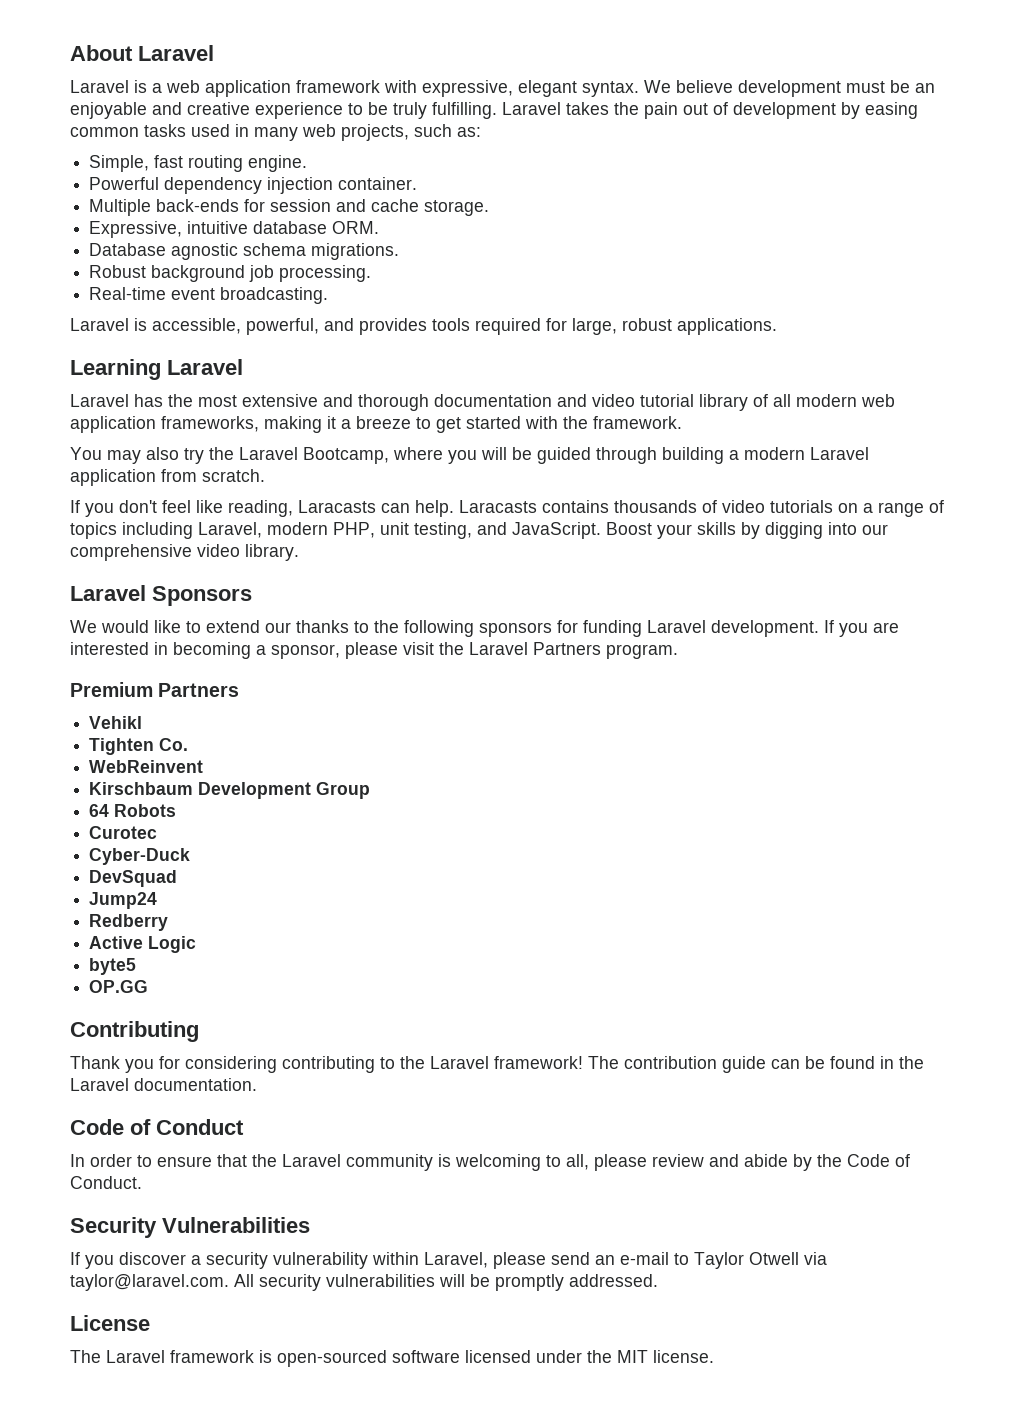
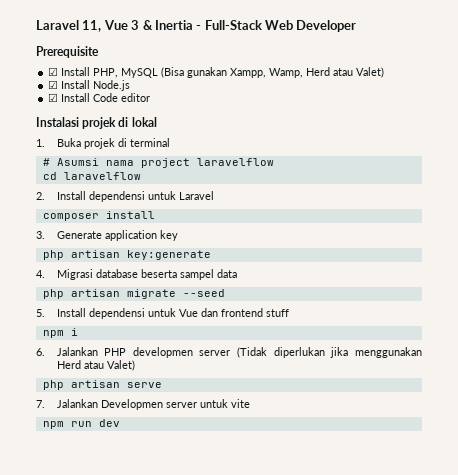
[70,45,214,61] [70,80,935,97] [70,102,918,119] [70,124,481,141] [89,155,308,172] [89,177,418,194] [89,199,490,216] [89,221,380,238] [89,243,400,260] [89,265,372,282] [89,287,329,304] [70,318,777,335] [70,359,243,380] [70,394,895,411] [70,416,682,433] [70,447,869,464] [70,469,265,486] [70,500,944,517] [70,522,888,539] [70,544,299,561] [70,585,252,606] [70,620,899,637] [70,642,678,659] [70,682,240,697] [89,716,143,729] [89,738,189,755] [89,760,204,773] [89,782,371,799] [89,804,177,817] [89,826,158,839] [89,848,191,865] [89,870,178,887] [89,892,158,909] [89,914,169,931] [89,936,197,953] [89,958,137,975] [89,980,149,993] [70,1021,199,1042] [70,1056,924,1073] [70,1078,257,1091] [70,1119,244,1135] [70,1154,910,1171] [70,1176,142,1189] [70,1217,310,1238] [70,1252,827,1269] [70,1274,658,1291] [70,1315,150,1331] [70,1350,714,1367] About Laravel // Laravel is a web application framework with expressive, elegant syntax. We believe development must be an enjoyable and creative experience to be truly fulfilling. Laravel takes the pain out of development by easing common tasks used in many web projects, such as: // Simple, fast routing engine. // Powerful dependency injection container. // Multiple back-ends for session and cache storage. // Expressive, intuitive database ORM. // Database agnostic schema migrations. // Robust background job processing. // Real-time event broadcasting. // Laravel is accessible, powerful, and provides tools required for large, robust applications. // Learning Laravel // Laravel has the most extensive and thorough documentation and video tutorial library of all modern web application frameworks, making it a breeze to get started with the framework. // You may also try the Laravel Bootcamp, where you will be guided through building a modern Laravel application from scratch. // If you don't feel like reading, Laracasts can help. Laracasts contains thousands of video tutorials on a range of topics including Laravel, modern PHP, unit testing, and JavaScript. Boost your skills by digging into our comprehensive video library. // Laravel Sponsors // We would like to extend our thanks to the following sponsors for funding Laravel development. If you are interested in becoming a sponsor, please visit the Laravel Partners program. // Premium Partners // Vehikl // Tighten Co. // WebReinvent // Kirschbaum Development Group // 64 Robots // Curotec // Cyber-Duck // DevSquad // Jump24 // Redberry // Active Logic // byte5 // OP.GG // Contributing // Thank you for considering contributing to the Laravel framework! The contribution guide can be found in the Laravel documentation. // Code of Conduct // In order to ensure that the Laravel community is welcoming to all, please review and abide by the Code of Conduct. // Security Vulnerabilities // If you discover a security vulnerability within Laravel, please send an e-mail to Taylor Otwell via taylor@laravel.com. All security vulnerabilities will be promptly addressed. // License // The Laravel framework is open-sourced software licensed under the MIT license. -> [36,20,357,32] [36,46,99,58] [48,67,385,78] [48,80,131,91] [48,93,151,102] [36,117,157,129] [36,138,170,149] [42,158,274,168] [42,172,141,180] [36,191,214,202] [42,211,155,221] [36,230,178,241] [42,250,211,260] [36,269,237,280] [42,289,225,299] [36,308,289,319] [42,328,78,338] [36,347,422,358] [56,360,135,371] [42,380,162,390] [36,399,250,410] [42,419,120,429] Laravel 11, Vue 3 & Inertia - Full-Stack Web Developer // Prerequisite // ☑ Install PHP, MySQL (Bisa gunakan Xampp, Wamp, Herd atau Valet) // ☑ Install Node.js // ☑ Install Code editor // Instalasi projek di lokal // 1. Buka projek di terminal // # Asumsi nama project laravelflow // cd laravelflow // 2. Install dependensi untuk Laravel // composer install // 3. Generate application key // php artisan key:generate // 4. Migrasi database beserta sampel data // php artisan migrate --seed // 5. Install dependensi untuk Vue dan frontend stuff // npm i // 6. Jalankan PHP developmen server (Tidak diperlukan jika menggunakan Herd atau Valet) // php artisan serve // 7. Jalankan Developmen server untuk vite // npm run dev

